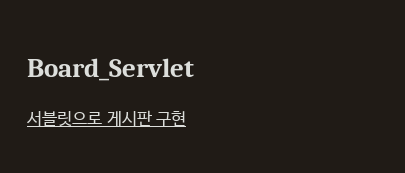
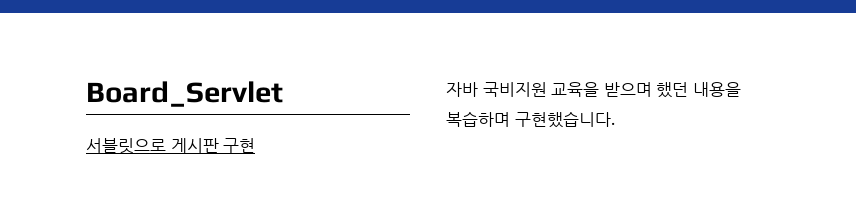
(187, 118) none -> [446,82,741,98] [446,111,615,128] // 자바 국비지원 교육을 받으며 했던 내용을 복습하며 구현했습니다.

